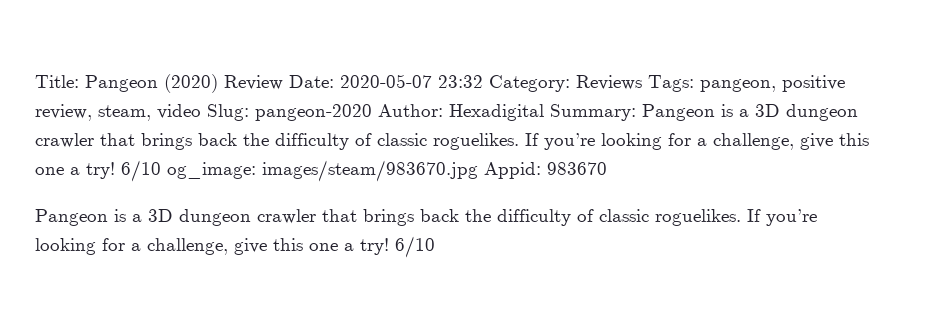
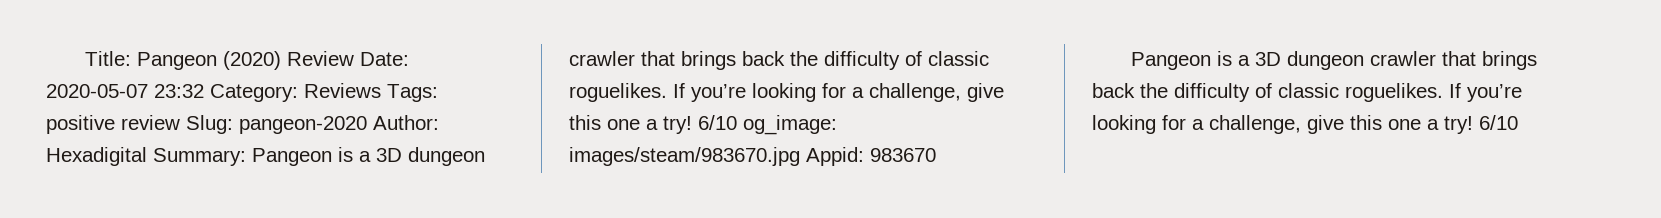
[700,75,845,92] [35,104,201,121] pangeon, positive review, steam, video -> [46,115,180,134] positive review

